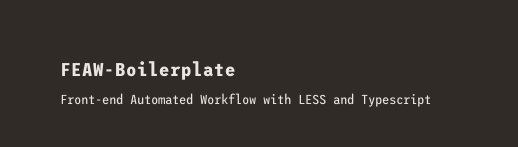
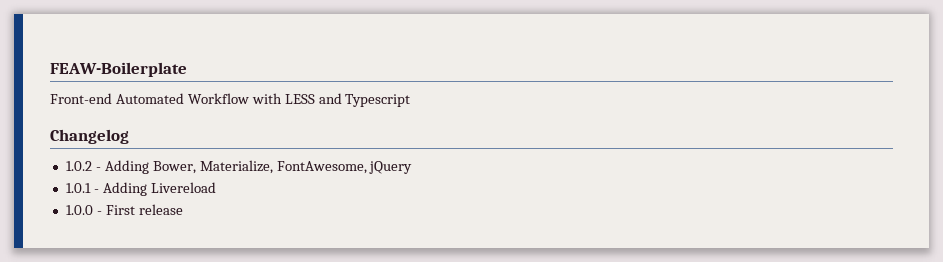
(431, 100) none -> [50,129,129,144] [65,160,413,174] [65,182,216,196] [65,204,183,215] // Changelog // 1.0.2 - Adding Bower, Materialize, FontAwesome, jQuery // 1.0.1 - Adding Livereload // 1.0.0 - First release

